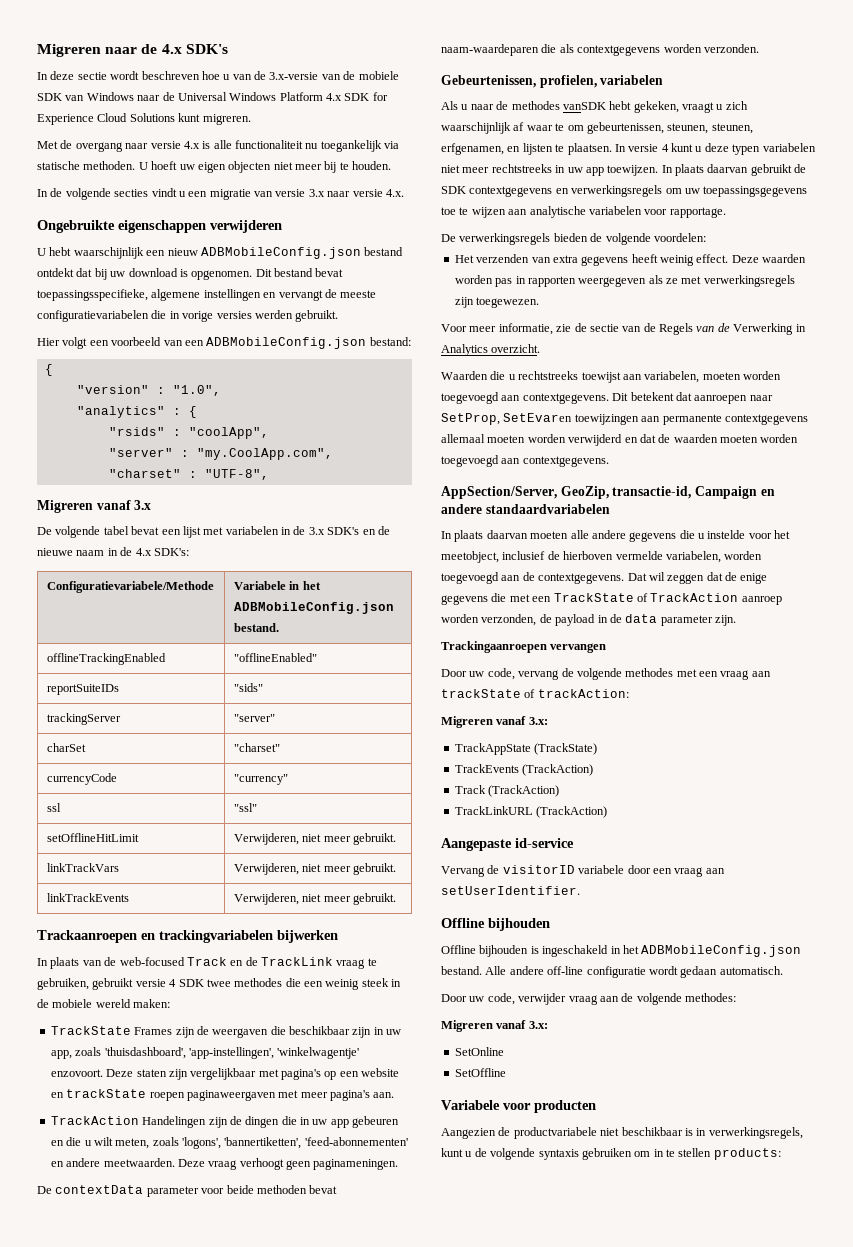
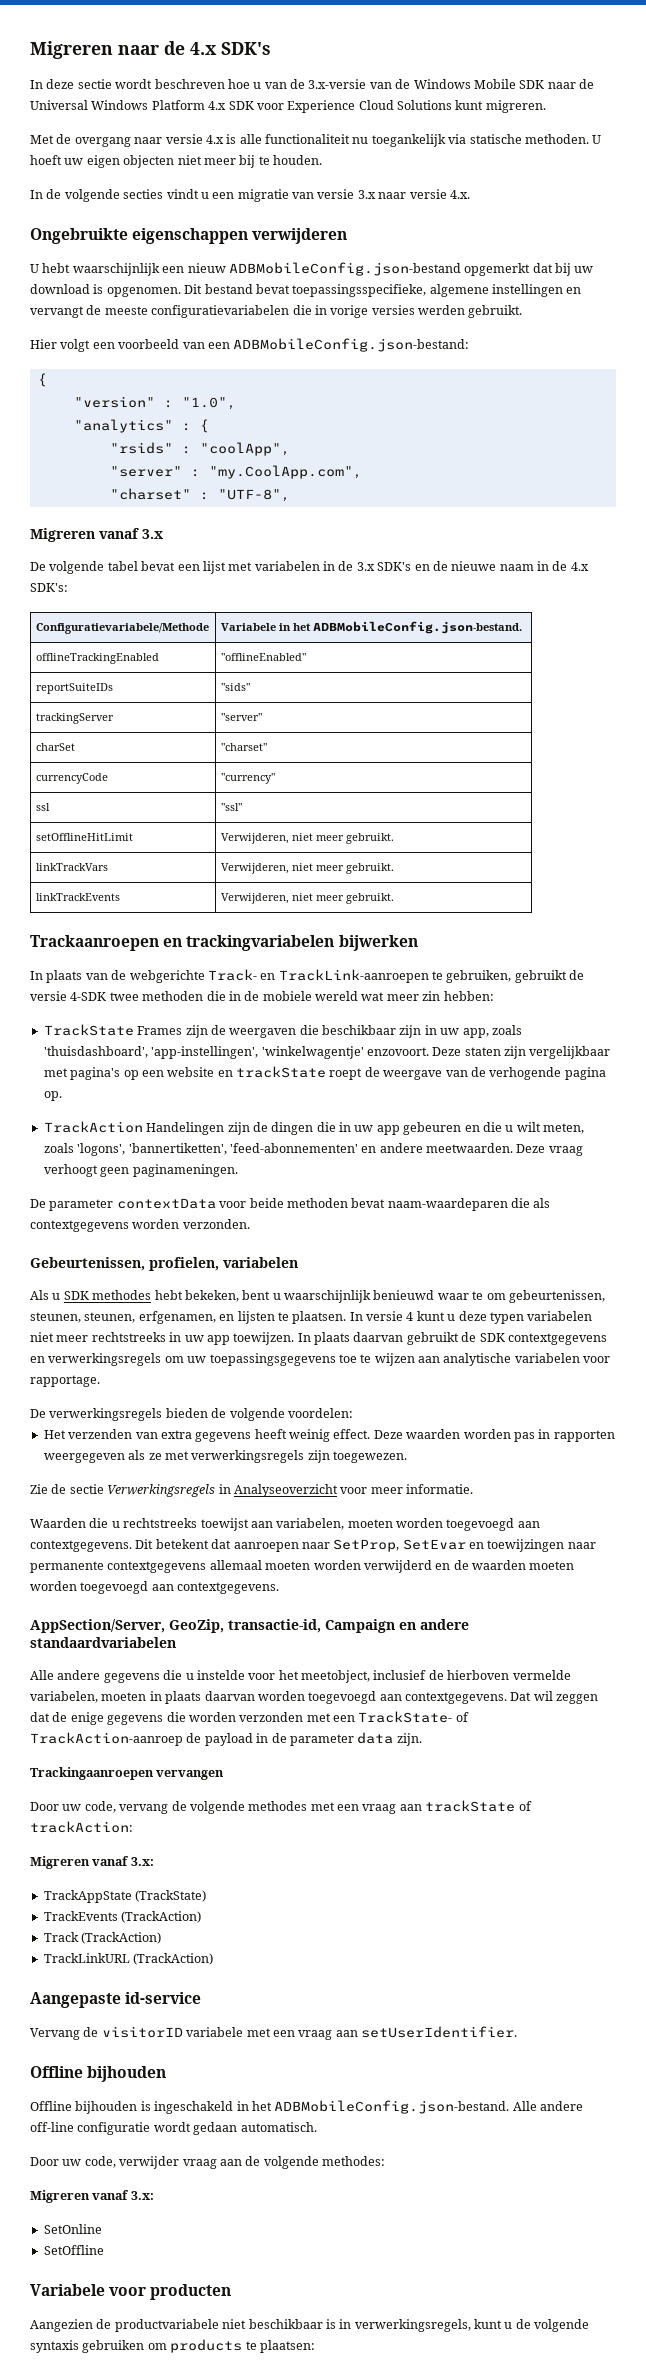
[358,71,399,80] [37,92,134,101] mobiele SDK van Windows -> [413,79,545,89] Windows Mobile SDK
[372,92,388,101] for -> [256,103,284,110] voor
[200,247,404,259] [37,268,74,277] ADBMobileConfig.json bestand ontdekt -> [228,262,531,276] ADBMobileConfig.json-bestand opgemerkt
[206,337,411,349] ADBMobileConfig.json bestand: -> [233,338,470,352] ADBMobileConfig.json-bestand:
[233,602,394,614] [233,623,279,632] ADBMobileConfig.json bestand. -> [312,621,522,634] ADBMobileConfig.json-bestand.
[119,957,377,969] [37,978,402,990] [37,999,171,1008] web-focused Track en de TrackLink vraag te gebruiken, gebruikt versie 4 SDK twee methodes die een weinig steek in de mobiele wereld maken: -> [129,969,585,983] [30,991,494,1001] webgerichte Track- en TrackLink-aanroepen te gebruiken, gebruikt de versie 4-SDK twee methoden die in de mobiele wereld wat meer zin hebben:
[149,1090,395,1101] roepen paginaweergaven met meer pagina's aan. -> [329,1067,606,1080] [43,1091,62,1101] roept de weergave van de verhogende pagina op.
[55,1185,199,1197] contextData parameter -> [49,1198,216,1211] parameter contextData
[470,101,748,113] [441,122,525,134] naar de methodes vanSDK hebt gekeken, vraagt u zich waarschijnlijk af -> [63,1290,435,1303] SDK methodes hebt bekeken, bent u waarschijnlijk benieuwd
[441,323,806,335] [441,344,541,356] Voor meer informatie, zie de sectie van de Regels van de Verwerking in Analytics overzicht. -> [30,1484,473,1497] Zie de sectie Verwerkingsregels in Analyseoverzicht voor meer informatie.
[503,413,661,425] SetEvaren toewijzingen aan -> [402,1539,596,1552] SetEvar en toewijzingen naar
[639,434,656,443] dat -> (451, 1566) none
[441,530,589,542] In plaats daarvan moeten alle -> [30,1670,54,1680] Alle
[724,551,763,560] [441,572,535,584] worden toegevoegd aan de -> [101,1691,402,1704] moeten in plaats daarvan worden toegevoegd aan
[509,593,782,605] [441,614,537,626] met een TrackState of TrackAction aanroep worden verzonden, -> [188,1711,469,1723] [30,1732,183,1746] worden verzonden met een TrackState- of TrackAction-aanroep
[625,614,713,626] data parameter -> [289,1732,394,1746] parameter data
[627,865,651,874] door -> [246,2028,271,2037] met
[641,945,802,957] [441,966,482,975] ADBMobileConfig.json bestand. -> [274,2100,510,2114] ADBMobileConfig.json-bestand.
[653,1148,781,1160] in te stellen products: -> [170,2339,315,2353] products te plaatsen:

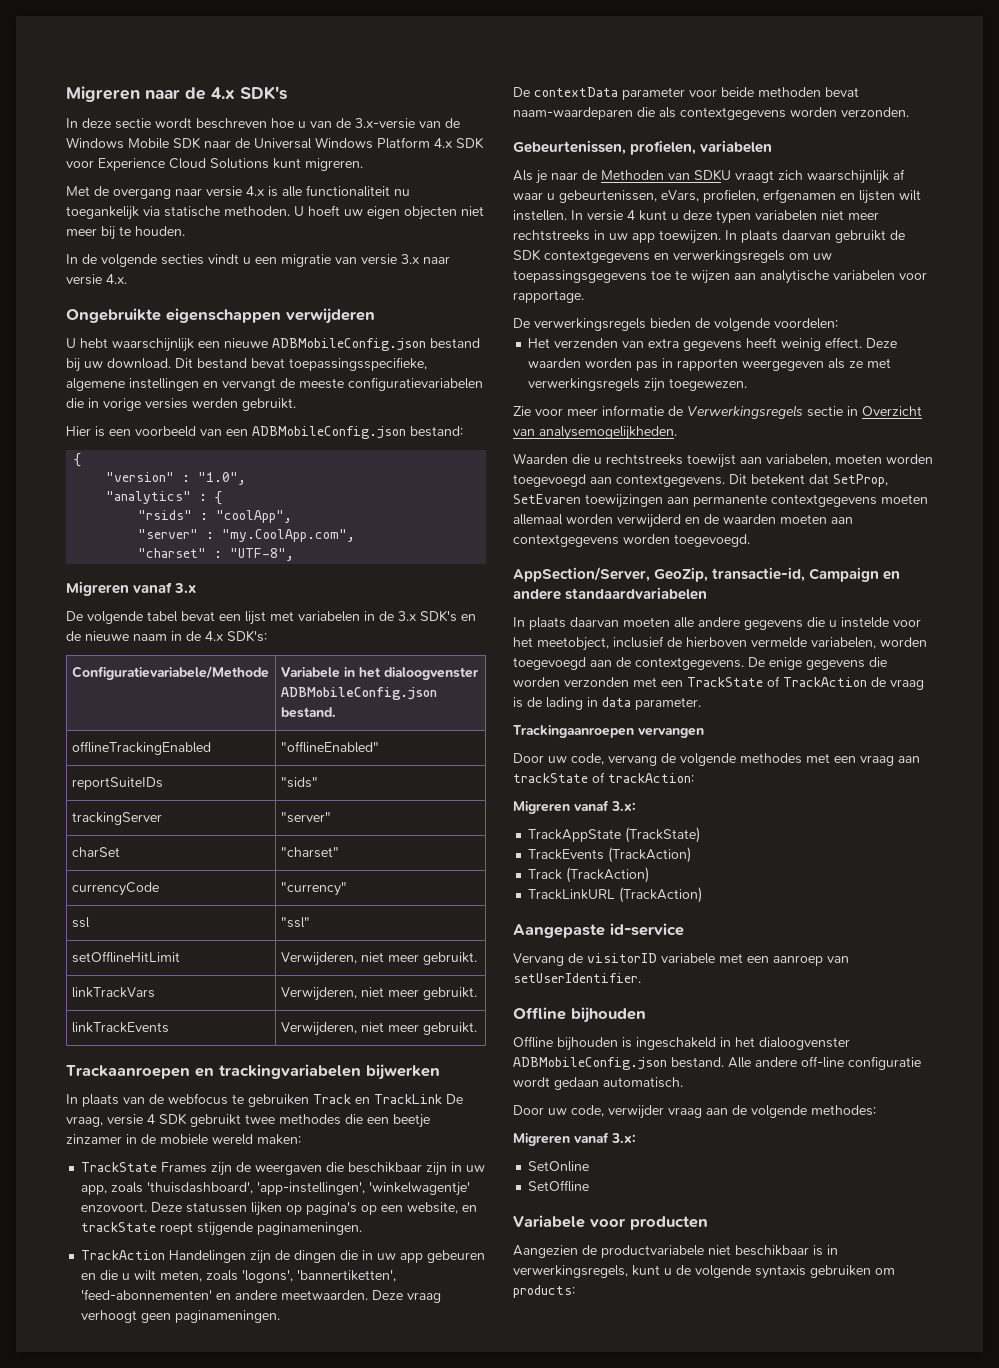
[187,262,594,276] [30,284,181,297] nieuw ADBMobileConfig.json-bestand opgemerkt dat bij uw download is opgenomen. -> [224,338,480,351] [66,358,171,372] nieuwe ADBMobileConfig.json bestand bij uw download.
[60,339,91,352] volgt -> [95,426,105,437] is
[233,338,470,352] ADBMobileConfig.json-bestand: -> [252,426,463,439] ADBMobileConfig.json bestand:
[312,621,522,634] ADBMobileConfig.json-bestand. -> [384,667,480,680] [281,687,438,700] [281,707,337,718] dialoogvenster ADBMobileConfig.json bestand.
[129,969,585,983] [30,991,494,1001] webgerichte Track- en TrackLink-aanroepen te gebruiken, gebruikt de versie 4-SDK twee methoden die in de mobiele wereld wat meer zin hebben: -> [168,1093,463,1107] [66,1113,430,1128] [66,1134,301,1145] webfocus te gebruiken Track en TrackLink De vraag, versie 4 SDK gebruikt twee methodes die een beetje zinzamer in de mobiele wereld maken:
[464,1046,611,1059] [43,1068,68,1077] staten zijn vergelijkbaar met -> [186,1202,303,1216] statussen lijken op
[167,1067,215,1077] website -> [407,1202,459,1214] website,
[364,1067,606,1080] [43,1091,62,1101] de weergave van de verhogende pagina op. -> [197,1222,363,1236] stijgende paginameningen.
[49,1198,216,1211] parameter contextData -> [534,87,685,100] contextData parameter
[52,1290,605,1303] [30,1311,347,1324] u SDK methodes hebt bekeken, bent u waarschijnlijk benieuwd waar te om gebeurtenissen, steunen, steunen, erfgenamen, en lijsten te plaatsen. -> [536,169,905,184] [513,189,921,204] [513,210,567,221] je naar de Methoden van SDKU vraagt zich waarschijnlijk af waar u gebeurtenissen, eVars, profielen, erfgenamen en lijsten wilt instellen.
[51,1484,473,1497] de sectie Verwerkingsregels in Analyseoverzicht voor meer informatie. -> [535,405,922,419] [513,426,677,440] voor meer informatie de Verwerkingsregels sectie in Overzicht van analysemogelijkheden.
[233,1539,596,1552] [30,1560,311,1573] aanroepen naar SetProp, SetEvar en toewijzingen naar permanente contextgegevens allemaal moeten -> [833,474,888,487] [513,494,928,508] [513,514,563,525] SetProp, SetEvaren toewijzingen aan permanente contextgegevens moeten allemaal
[30,1581,280,1594] worden toegevoegd aan contextgegevens. -> [831,517,853,524] [513,534,750,547] aan contextgegevens worden toegevoegd.
[30,1670,54,1680] Alle -> [513,617,694,630] In plaats daarvan moeten alle
[101,1691,599,1704] [30,1712,68,1722] moeten in plaats daarvan worden toegevoegd aan contextgegevens. Dat wil zeggen dat de -> [880,637,927,647] [513,657,765,670] worden toegevoegd aan de contextgegevens. De
[358,1711,469,1723] [30,1732,422,1746] TrackState- of TrackAction-aanroep de payload in de parameter data zijn. -> [687,676,924,690] [513,697,701,710] TrackState of TrackAction de vraag is de lading in data parameter.
[298,2030,358,2040] vraag aan -> [773,955,849,966] aanroep van
[274,2100,510,2114] ADBMobileConfig.json-bestand. -> [759,1037,850,1050] [513,1057,724,1070] dialoogvenster ADBMobileConfig.json bestand.
[170,2339,315,2353] products te plaatsen: -> [513,1285,575,1298] products:

